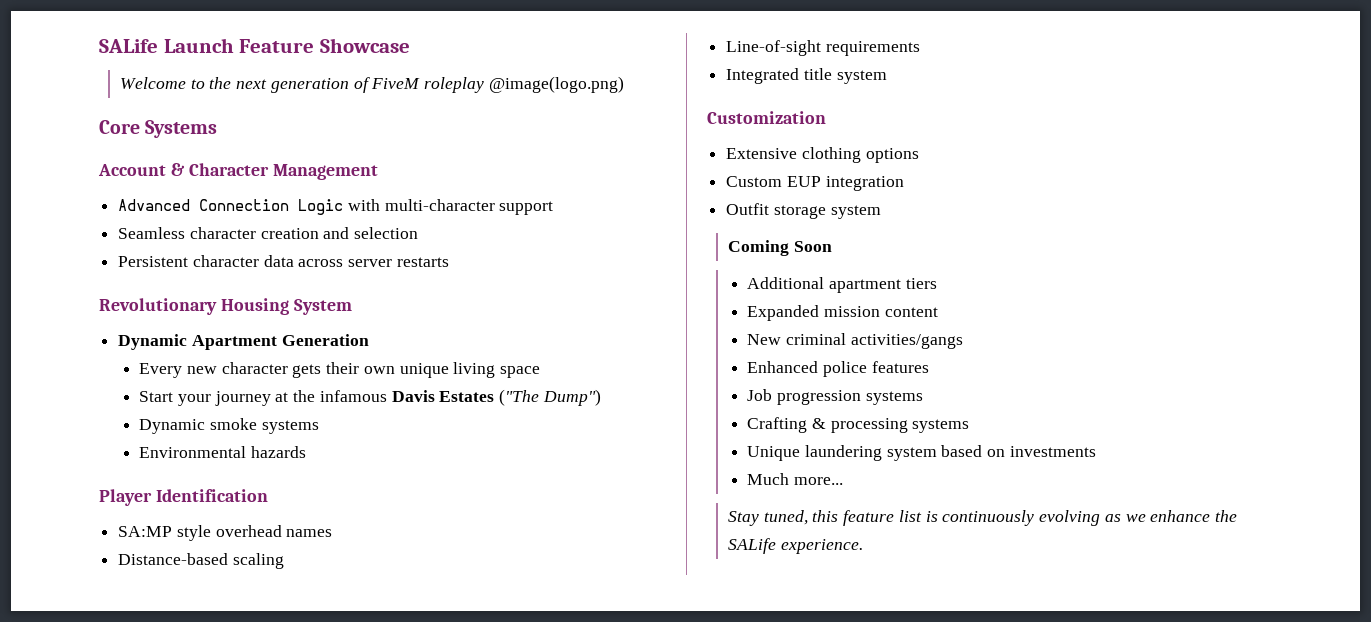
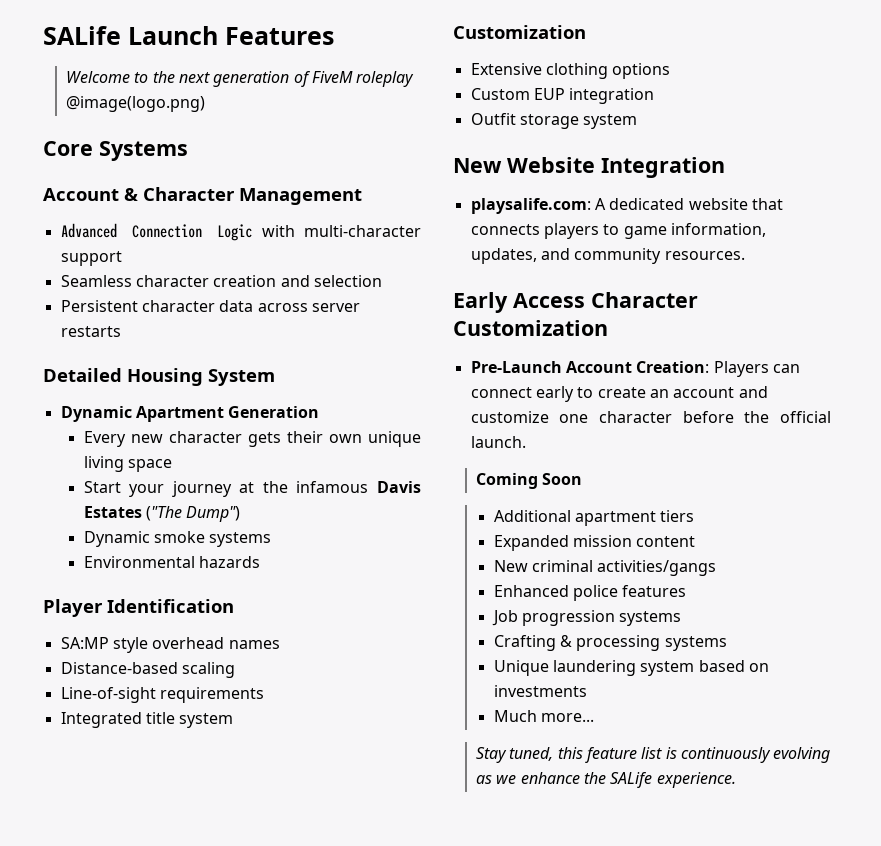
[239,38,411,53] Feature Showcase -> [225,27,334,45] Features
[99,298,217,315] Revolutionary -> [43,368,122,382] Detailed
(881, 212) none -> [453,157,725,178] [470,198,783,214] [470,223,766,239] [470,248,745,264] [453,292,698,313] [453,320,608,336] [470,361,800,377] [470,386,768,402] [470,411,831,423] [470,436,526,448] // New Website Integration // playsalife.com: A dedicated website that connects players to game information, updates, and community resources. // Early Access Character Customization // Pre-Launch Account Creation: Players can connect early to create an account and customize one character before the official launch.

